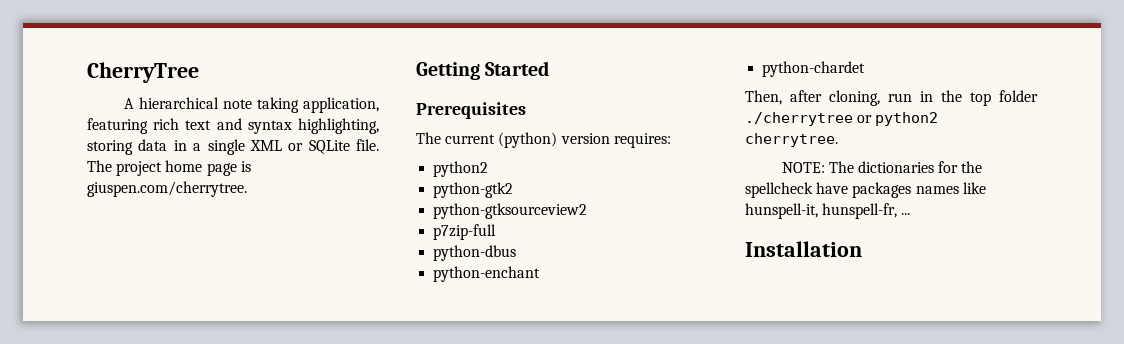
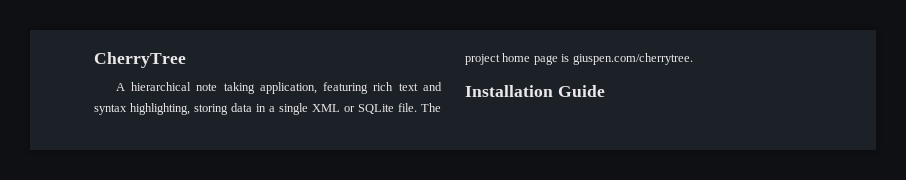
[416,61,550,80] [416,102,526,119] [416,132,671,148] [433,161,489,177] [433,182,514,198] [433,203,588,219] [433,224,497,240] [433,245,517,261] [433,266,541,282] [762,61,866,77] [745,90,1038,106] [745,112,939,126] [745,133,838,147] [781,161,983,173] [745,182,986,198] [745,203,911,219] // Getting Started // Prerequisites // The current (python) version requires: // python2 // python-gtk2 // python-gtksourceview2 // p7zip-full // python-dbus // python-enchant // python-chardet // Then, after cloning, run in the top folder ./cherrytree or python2 cherrytree. // NOTE: The dictionaries for the spellcheck have packages names like hunspell-it, hunspell-fr, ... -> (693, 59) none
(862, 249) none -> [557,85,605,97] Guide

